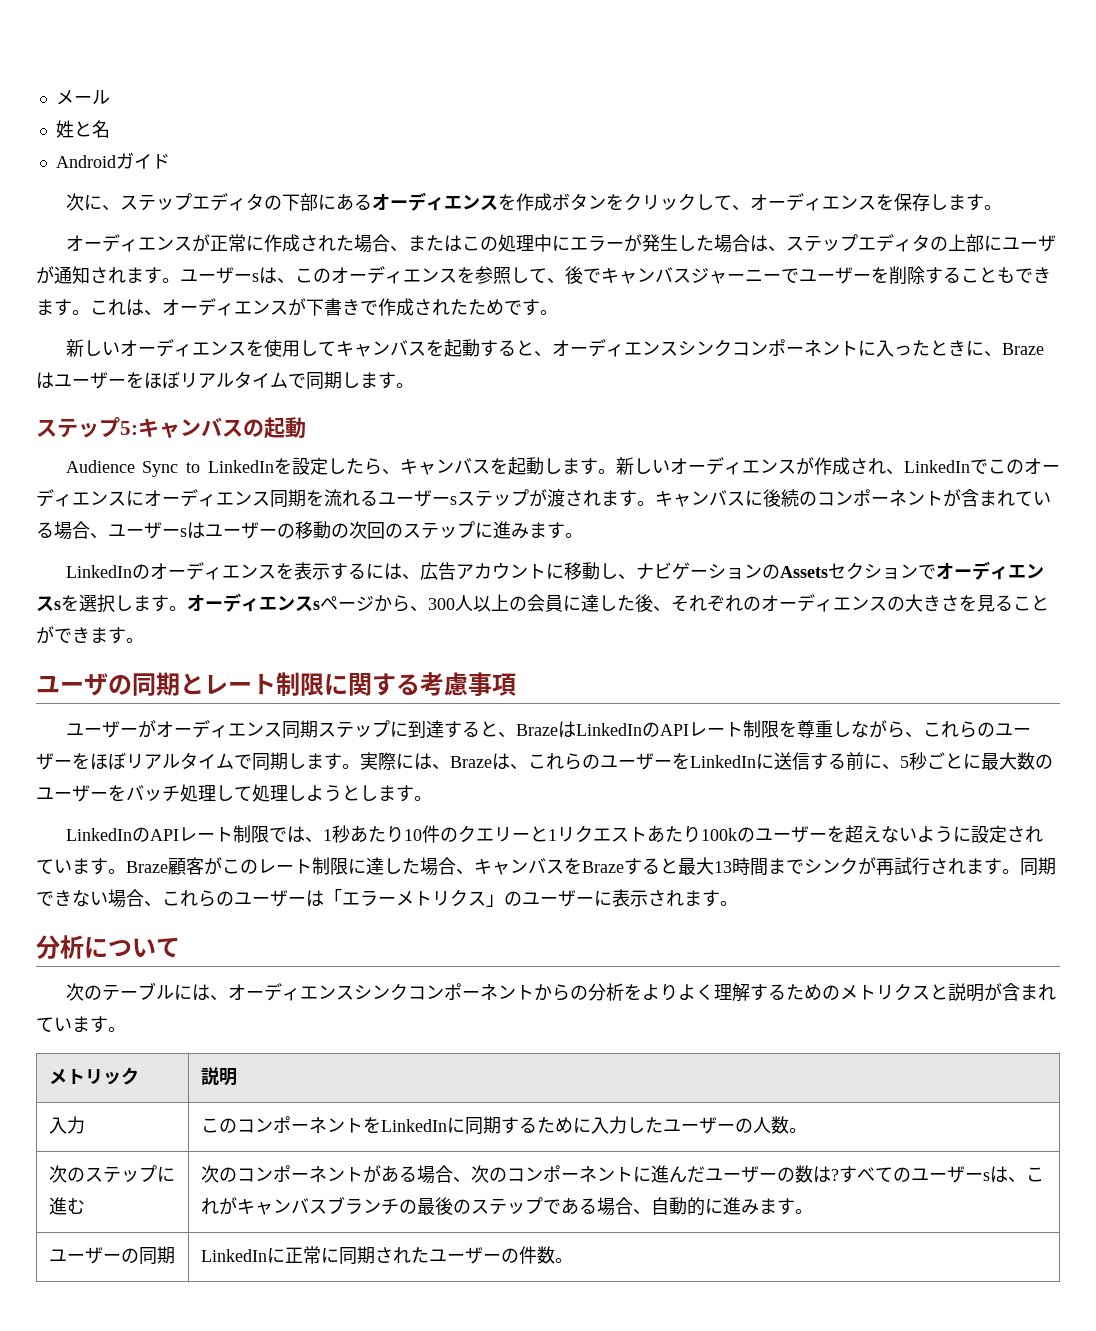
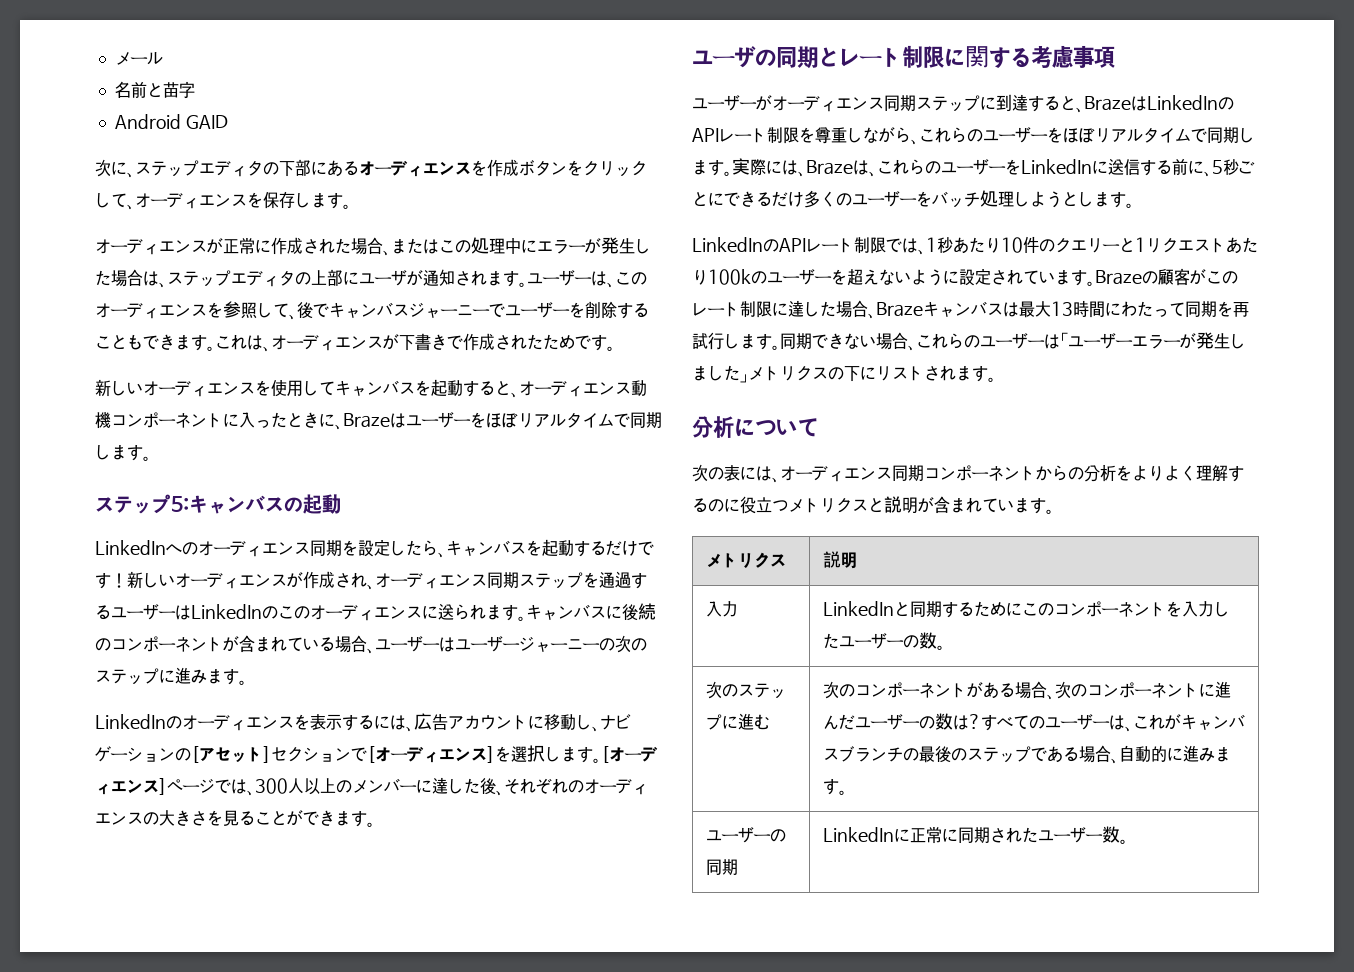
[55,120,110,138] 姓と名 -> [114,81,195,99] 名前と苗字
[115,152,170,169] ガイド -> [185,115,228,129] GAID
[252,273,259,282] s -> (592, 280) none
[677,339,732,357] シンク -> [631,380,647,397] [95,412,111,429] 動機
[65,460,274,477] Audience Sync to LinkedIn -> [95,540,342,557] LinkedInへのオーディエンス同期
[544,458,616,475] します。 -> [574,540,654,557] [95,572,127,589] するだけです！
[904,459,988,474] LinkedInで -> [375,571,647,589] [95,604,278,620] オーディエンス同期ステップを通過するユーザーはLinkedInの
[144,489,583,508] オーディエンス同期を流れるユーザーsステップが渡さ -> [438,603,470,620] 送ら
[180,521,385,539] sはユーザーの移動の次回 -> [439,635,631,653] はユーザージャーニーの次
[779,566,828,578] Assets -> [191,746,271,763] [アセット]
[935,561,1044,580] [36,596,61,612] オーディエンスs -> [367,746,495,763] [オーディエンス]
[187,593,410,612] オーディエンスsページから -> [601,746,658,763] [95,778,247,795] [オーディエンス]ページでは
[527,594,563,612] 会員 -> [352,778,417,793] メンバー
[981,752,1035,770] 最大数 -> [724,190,836,208] できるだけ多く
[234,784,306,802] て処理し -> (1030, 199) none
(168, 867) none -> [1142,271,1158,284] の
[474,857,966,876] キャンバスをBrazeすると最大13時間までシンクが再試行され -> [876,300,1249,318] [692,332,740,350] Brazeキャンバスは最大13時間にわたって同期を再試行し
[342,889,648,907] エラーメトリクス」のユーザーに表示 -> [1068,332,1246,349] [692,365,924,383] ユーザーエラーが発生しました」メトリクスの下にリスト
[101,982,174,1001] テーブル -> [724,465,740,481] 表
[353,983,408,1001] シンク -> [892,465,924,482] 同期
[785,984,840,1000] ための -> [708,496,788,514] のに役立つ
[102,1067,139,1085] ック -> [753,552,786,568] クス
(85, 1125) none -> [822,601,1022,618] LinkedInと同期するために
[380,1116,591,1135] LinkedInに同期するために -> (1182, 609) none
[752,1117,771,1133] 人 -> (919, 641) none
[982,1172,990,1181] s -> (1110, 724) none
[500,1246,537,1264] の件 -> (1103, 837) none

